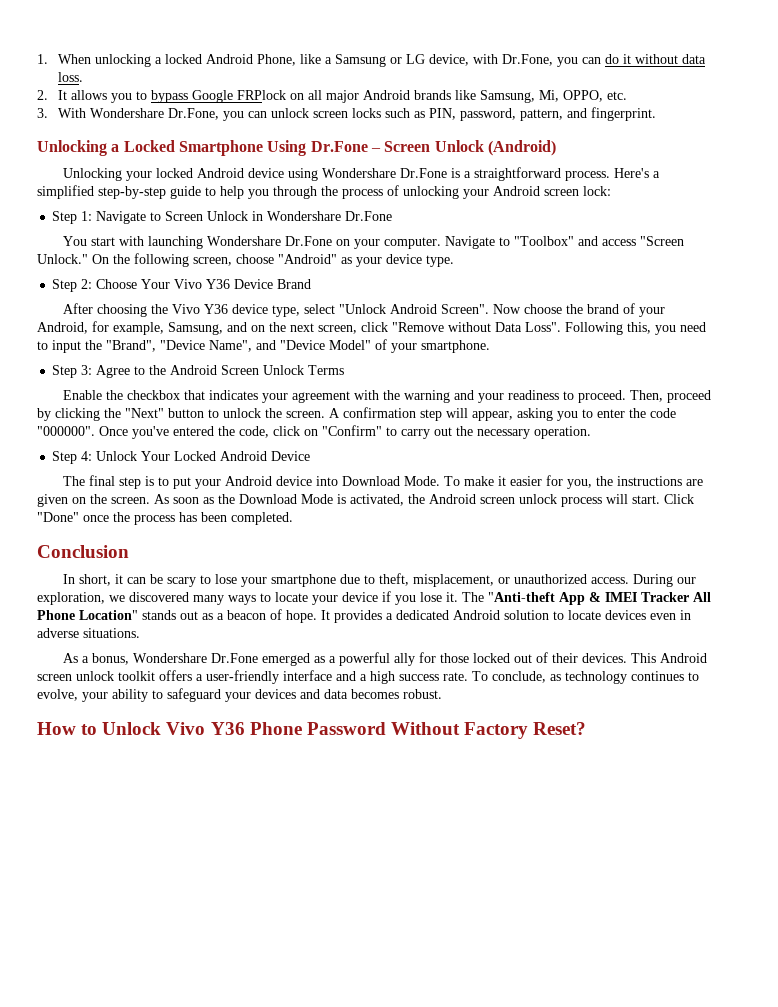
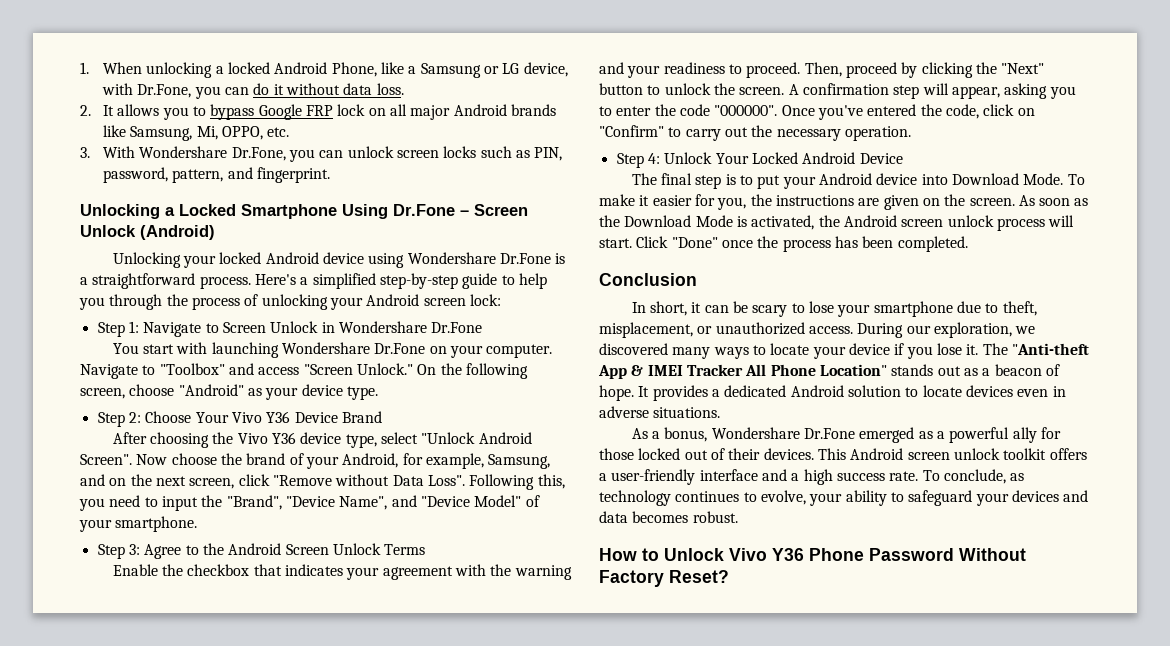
[237,90,287,100] FRPlock -> [306,104,366,116] FRP lock

